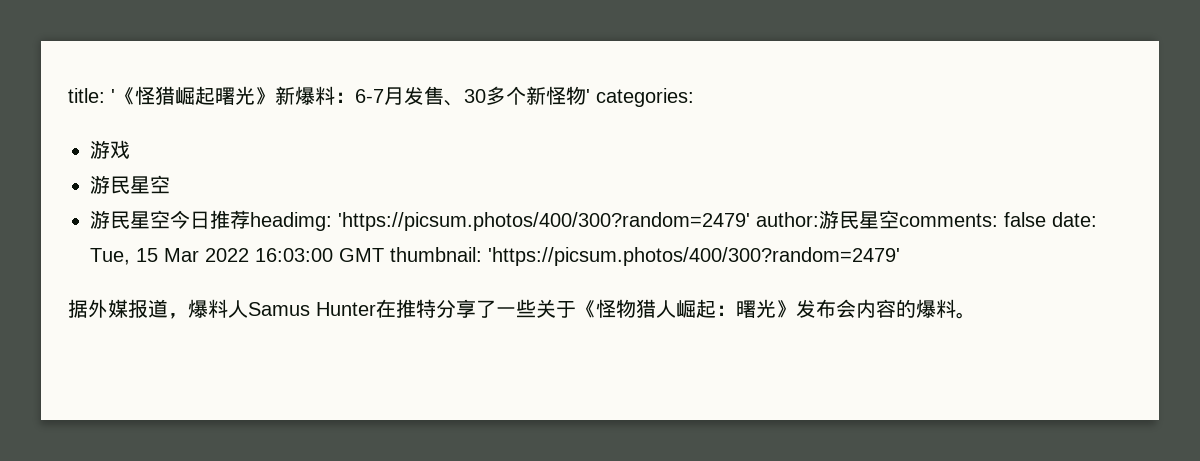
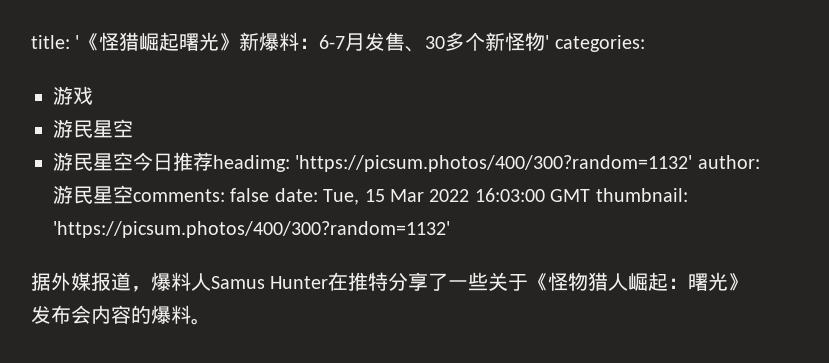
[338,212,750,231] 'https://picsum.photos/400/300?random=2479' -> [295,155,693,172] 'https://picsum.photos/400/300?random=1132'
[488,247,900,266] 'https://picsum.photos/400/300?random=2479' -> [53,221,450,238] 'https://picsum.photos/400/300?random=1132'

